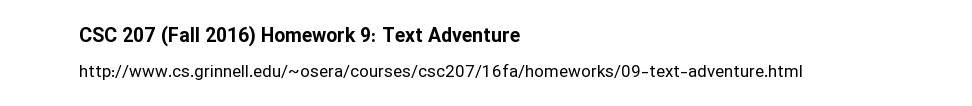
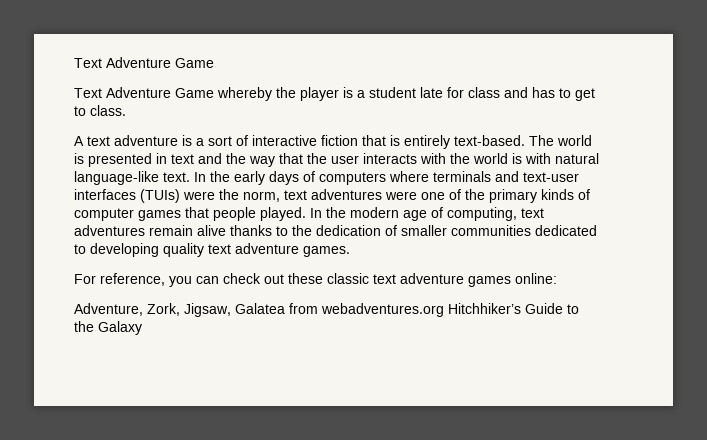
[79,25,520,47] [79,63,803,80] CSC 207 (Fall 2016) Homework 9: Text Adventure // http://www.cs.grinnell.edu/~osera/courses/csc207/16fa/homeworks/09-text-adventure.html -> [74,57,214,68] [74,87,595,101] [74,105,126,116] [74,135,592,149] [74,153,599,167] [74,171,579,185] [74,189,590,203] [74,207,544,221] [74,225,597,236] [74,243,350,257] [74,273,557,287] [74,303,579,317] [74,321,142,335] Text Adventure Game // Text Adventure Game whereby the player is a student late for class and has to get to class. // A text adventure is a sort of interactive fiction that is entirely text-based. The world is presented in text and the way that the user interacts with the world is with natural language-like text. In the early days of computers where terminals and text-user interfaces (TUIs) were the norm, text adventures were one of the primary kinds of computer games that people played. In the modern age of computing, text adventures remain alive thanks to the dedication of smaller communities dedicated to developing quality text adventure games. // For reference, you can check out these classic text adventure games online: // Adventure, Zork, Jigsaw, Galatea from webadventures.org Hitchhiker’s Guide to the Galaxy

